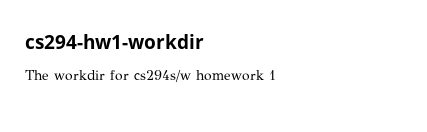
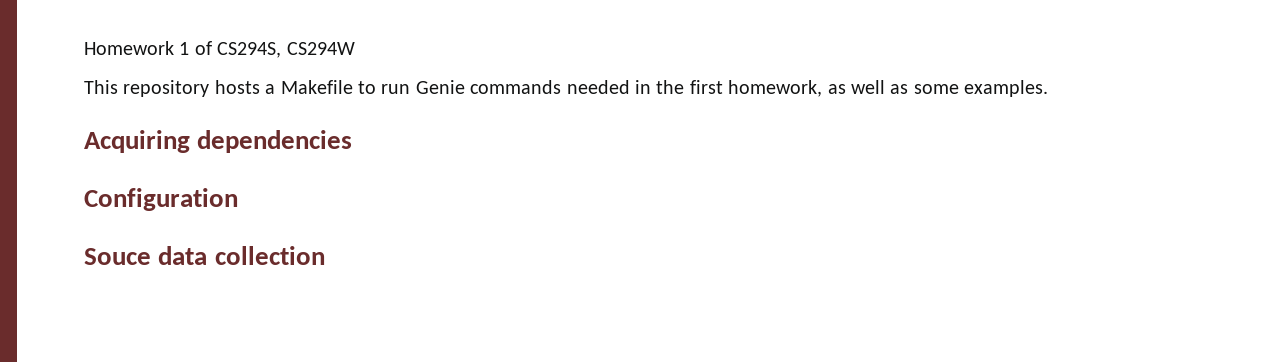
[25,34,204,49] [25,70,276,82] cs294-hw1-workdir // The workdir for cs294s/w homework 1 -> [84,41,355,58] [84,80,1049,97] [84,130,353,153] [84,188,238,211] [84,246,325,265] Homework 1 of CS294S, CS294W // This repository hosts a Makefile to run Genie commands needed in the first homework, as well as some examples. // Acquiring dependencies // Configuration // Souce data collection

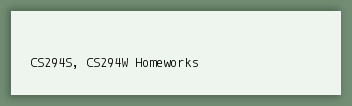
[84,41,212,55] Homework 1 of -> (30, 63) none
[84,80,1049,97] [84,130,353,153] [84,188,238,211] [84,246,325,265] // This repository hosts a Makefile to run Genie commands needed in the first homework, as well as some examples. // Acquiring dependencies // Configuration // Souce data collection -> [135,58,198,67] Homeworks

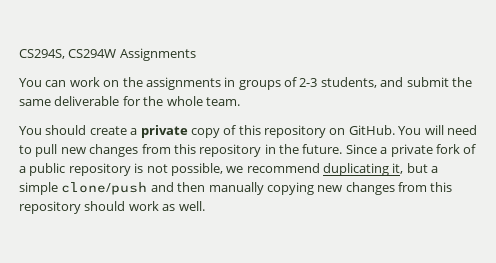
[135,58,198,67] Homeworks -> [119,48,196,61] [19,77,472,90] [19,96,240,106] [19,125,477,138] [19,144,477,157] [19,163,439,176] [19,182,453,195] [19,201,205,214] Assignments // You can work on the assignments in groups of 2-3 students, and submit the same deliverable for the whole team. // You should create a private copy of this repository on GitHub. You will need to pull new changes from this repository in the future. Since a private fork of a public repository is not possible, we recommend duplicating it, but a simple clone/push and then manually copying new changes from this repository should work as well.

